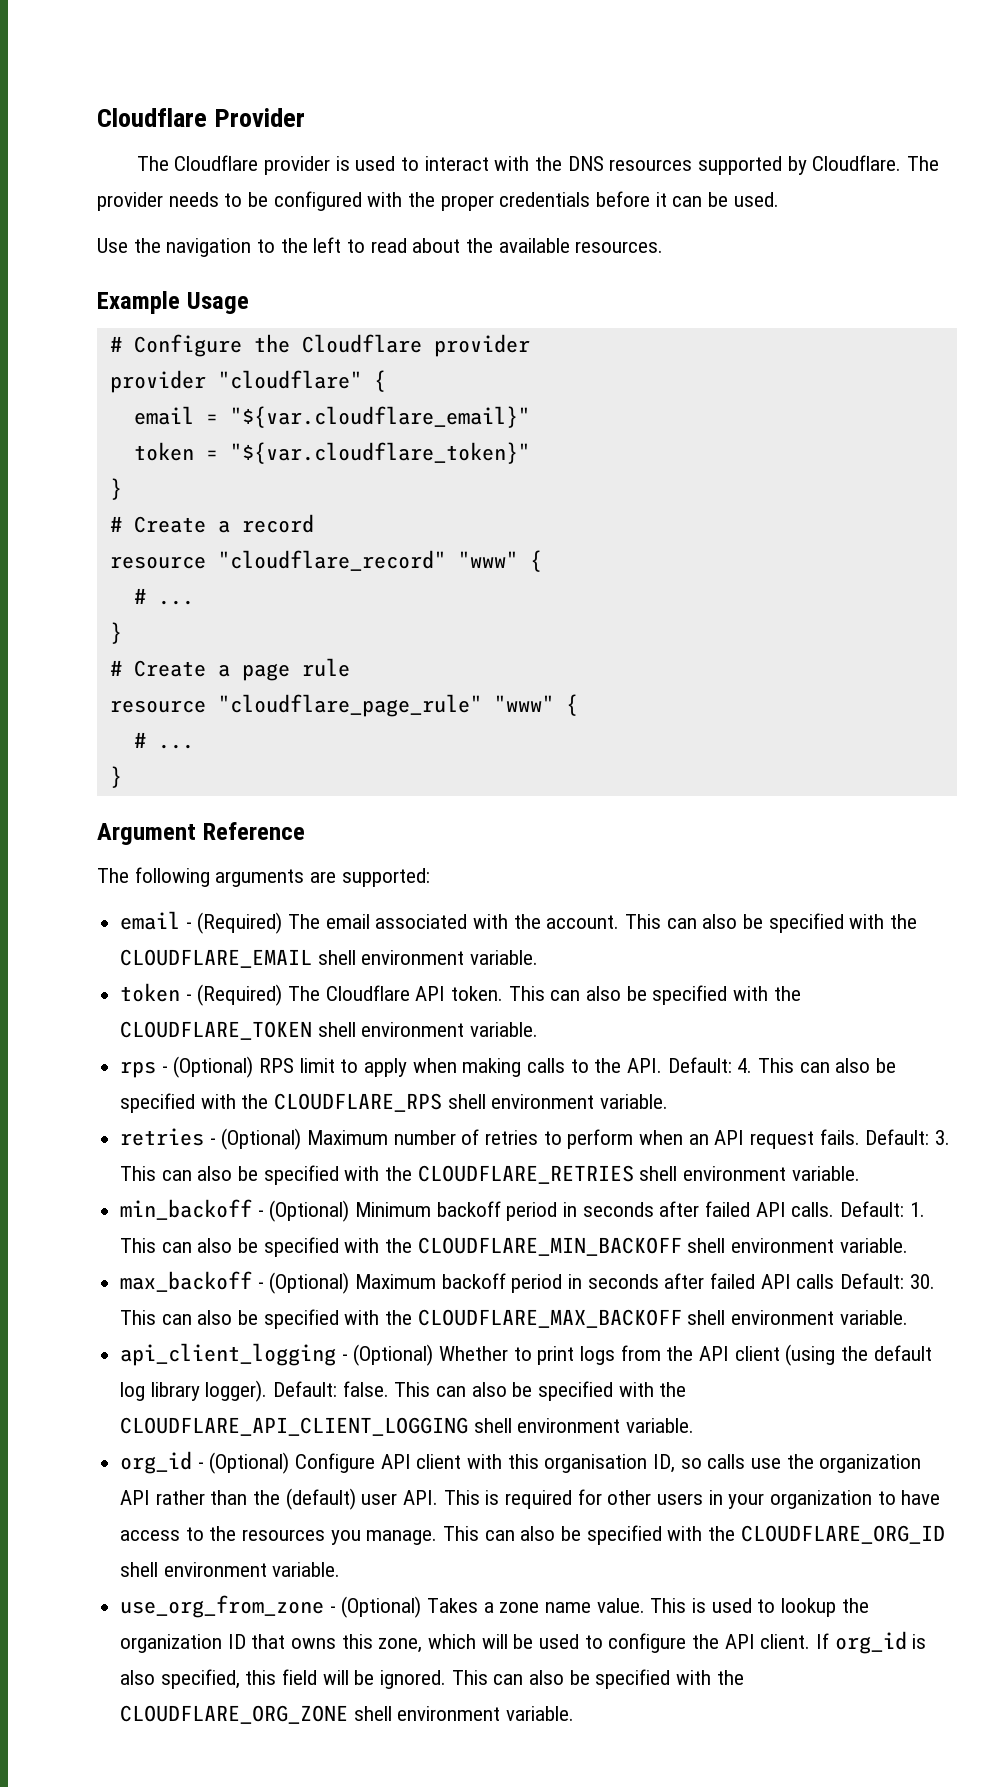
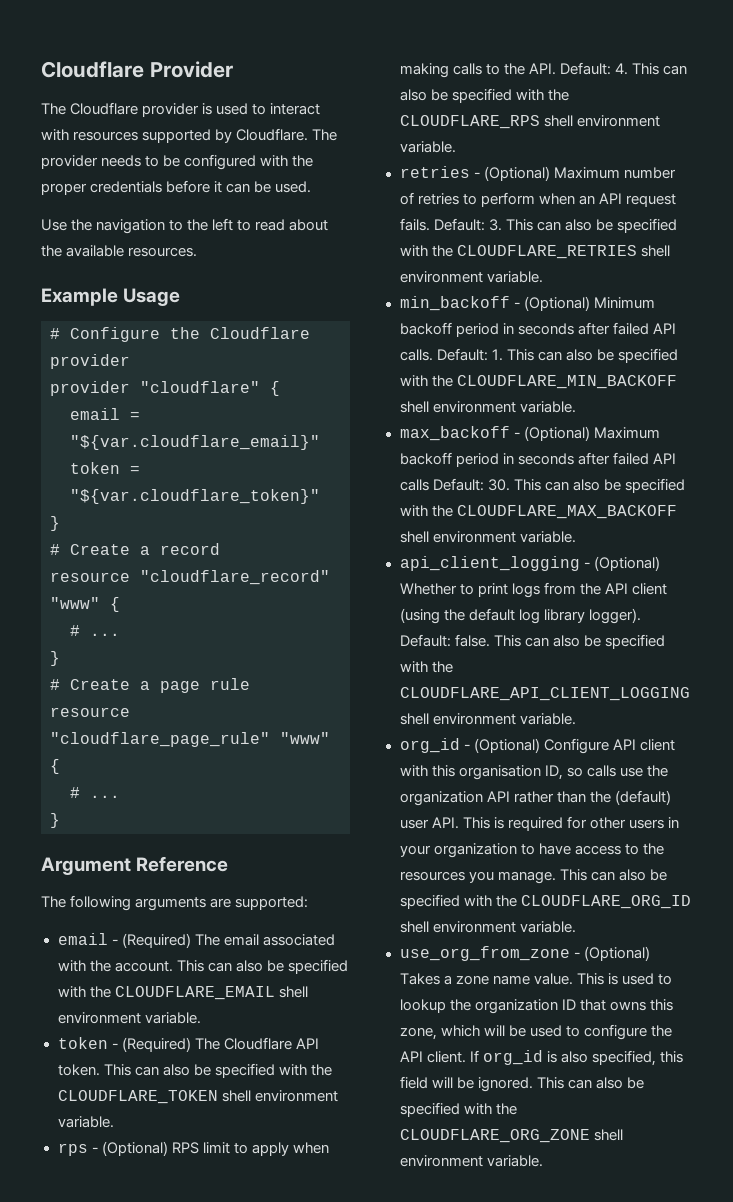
[534,156,604,171] the DNS -> (69, 135) none

